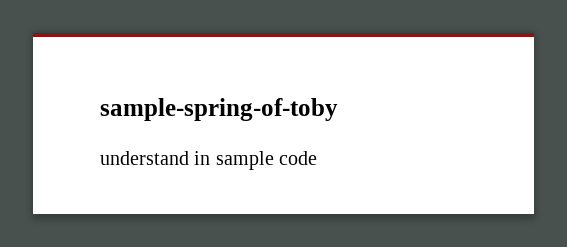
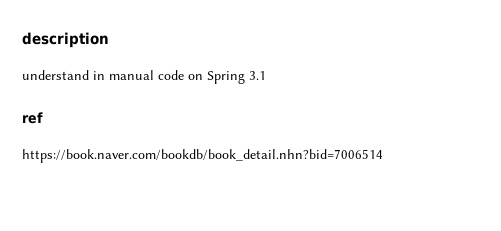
[100,98,338,121] sample-spring-of-toby -> [22,32,109,48] description
[215,151,318,170] sample code -> [109,70,266,84] [22,112,43,124] [22,149,383,163] manual code on Spring 3.1 // ref // https://book.naver.com/bookdb/book_detail.nhn?bid=7006514

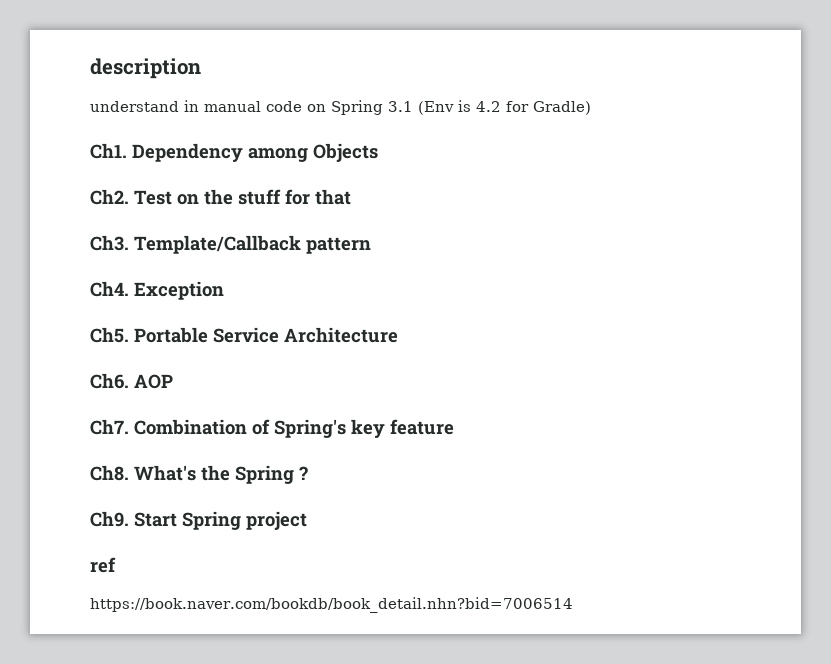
(266, 75) none -> [418,100,591,115] [90,143,378,162] [90,189,351,205] [90,235,371,254] [90,281,224,300] [90,327,398,343] [90,373,173,389] [90,419,454,438] [90,465,308,484] [90,511,307,530] (Env is 4.2 for Gradle) // Ch1. Dependency among Objects // Ch2. Test on the stuff for that // Ch3. Template/Callback pattern // Ch4. Exception // Ch5. Portable Service Architecture // Ch6. AOP // Ch7. Combination of Spring's key feature // Ch8. What's the Spring ? // Ch9. Start Spring project

